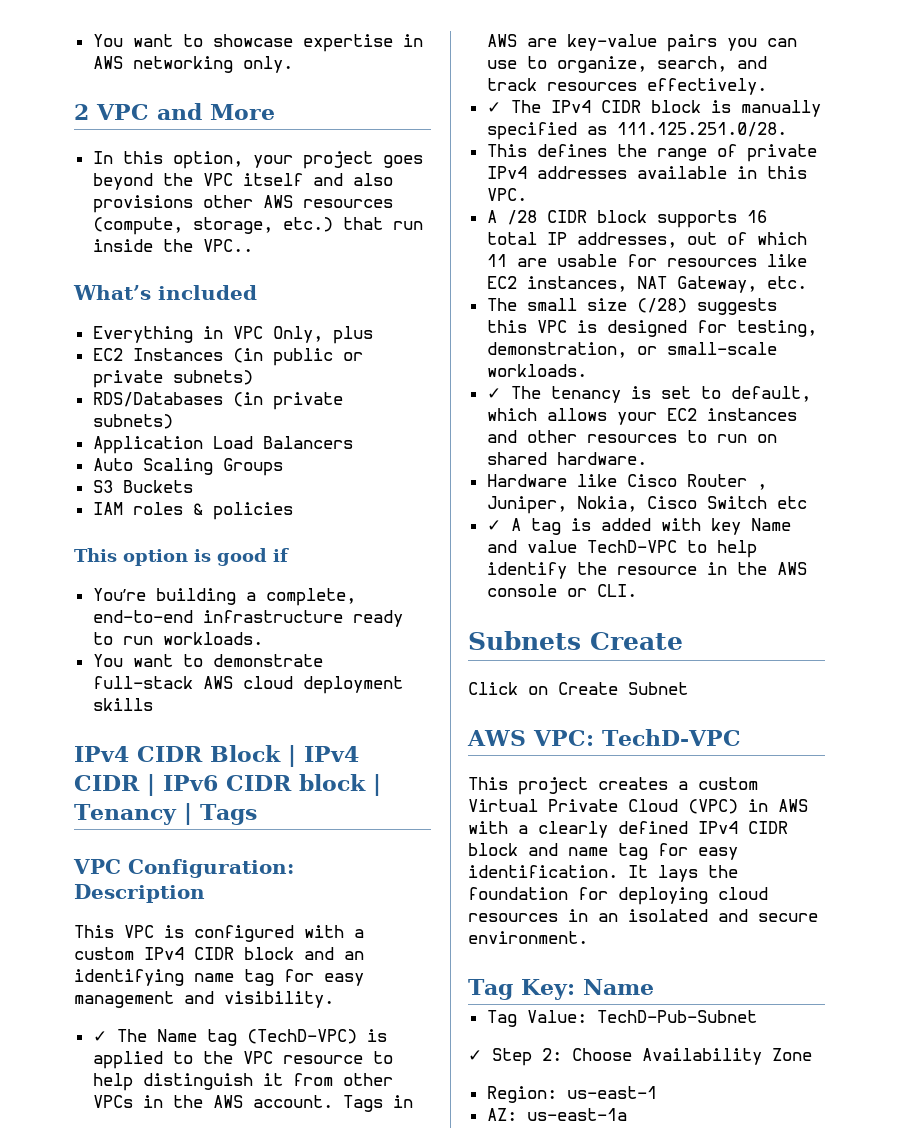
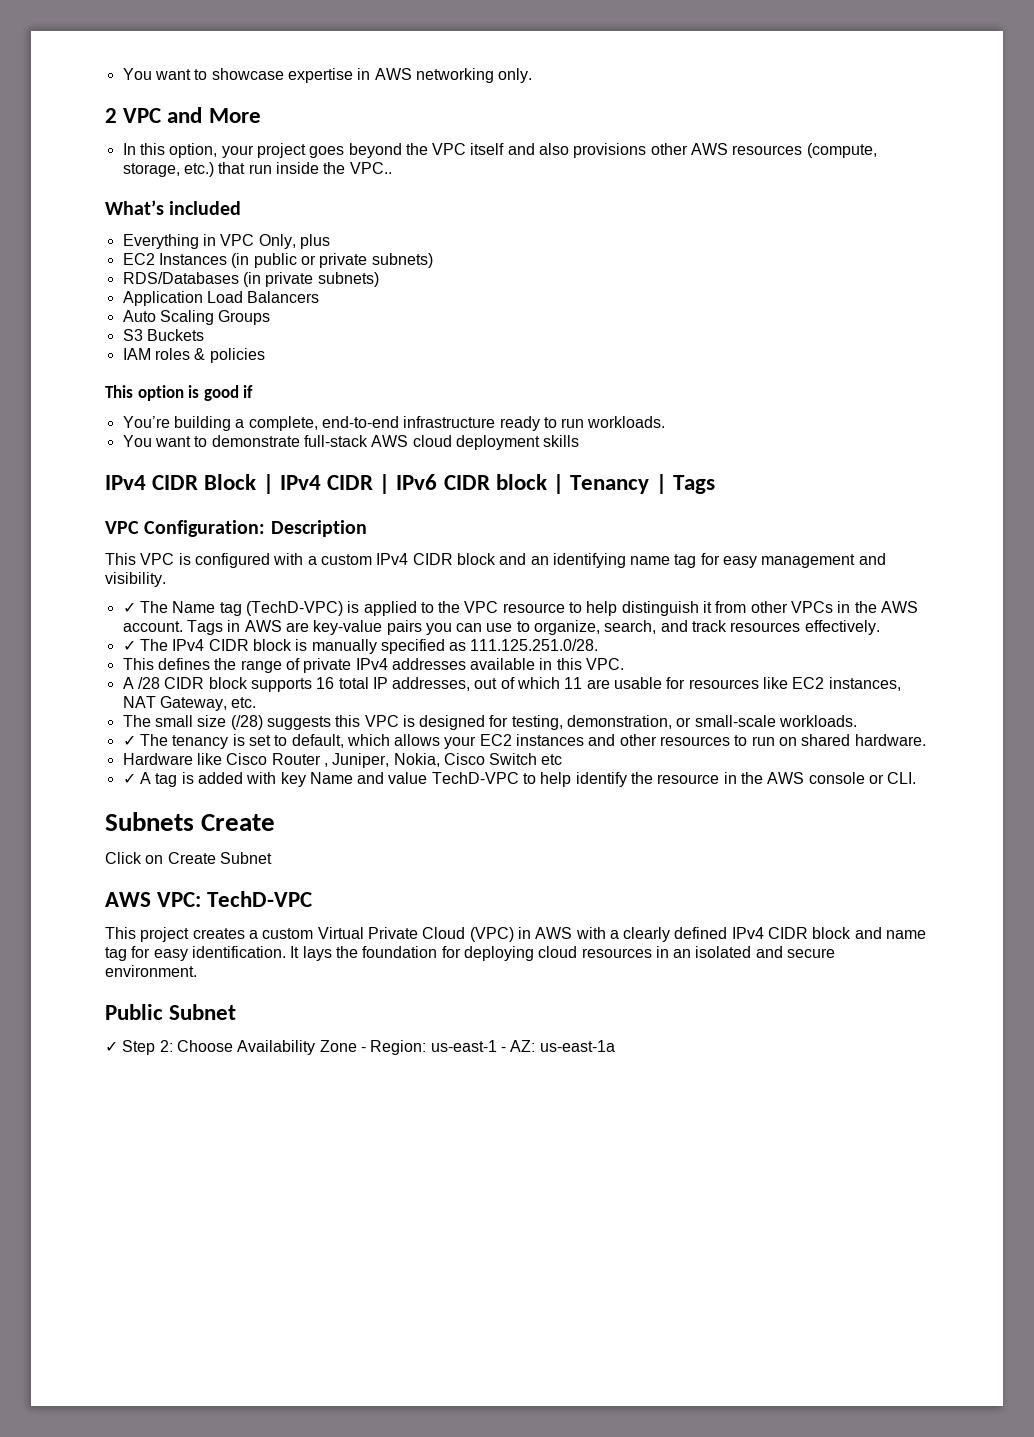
[468,979,654,1000] [486,1010,757,1027] Tag Key: Name // Tag Value: TechD-Pub-Subnet -> [105,1004,237,1020] Public Subnet
(812, 1054) // -> [360,1047,366,1052] -
(657, 1092) // -> [500,1047,506,1052] -

